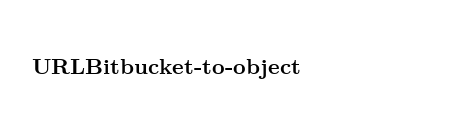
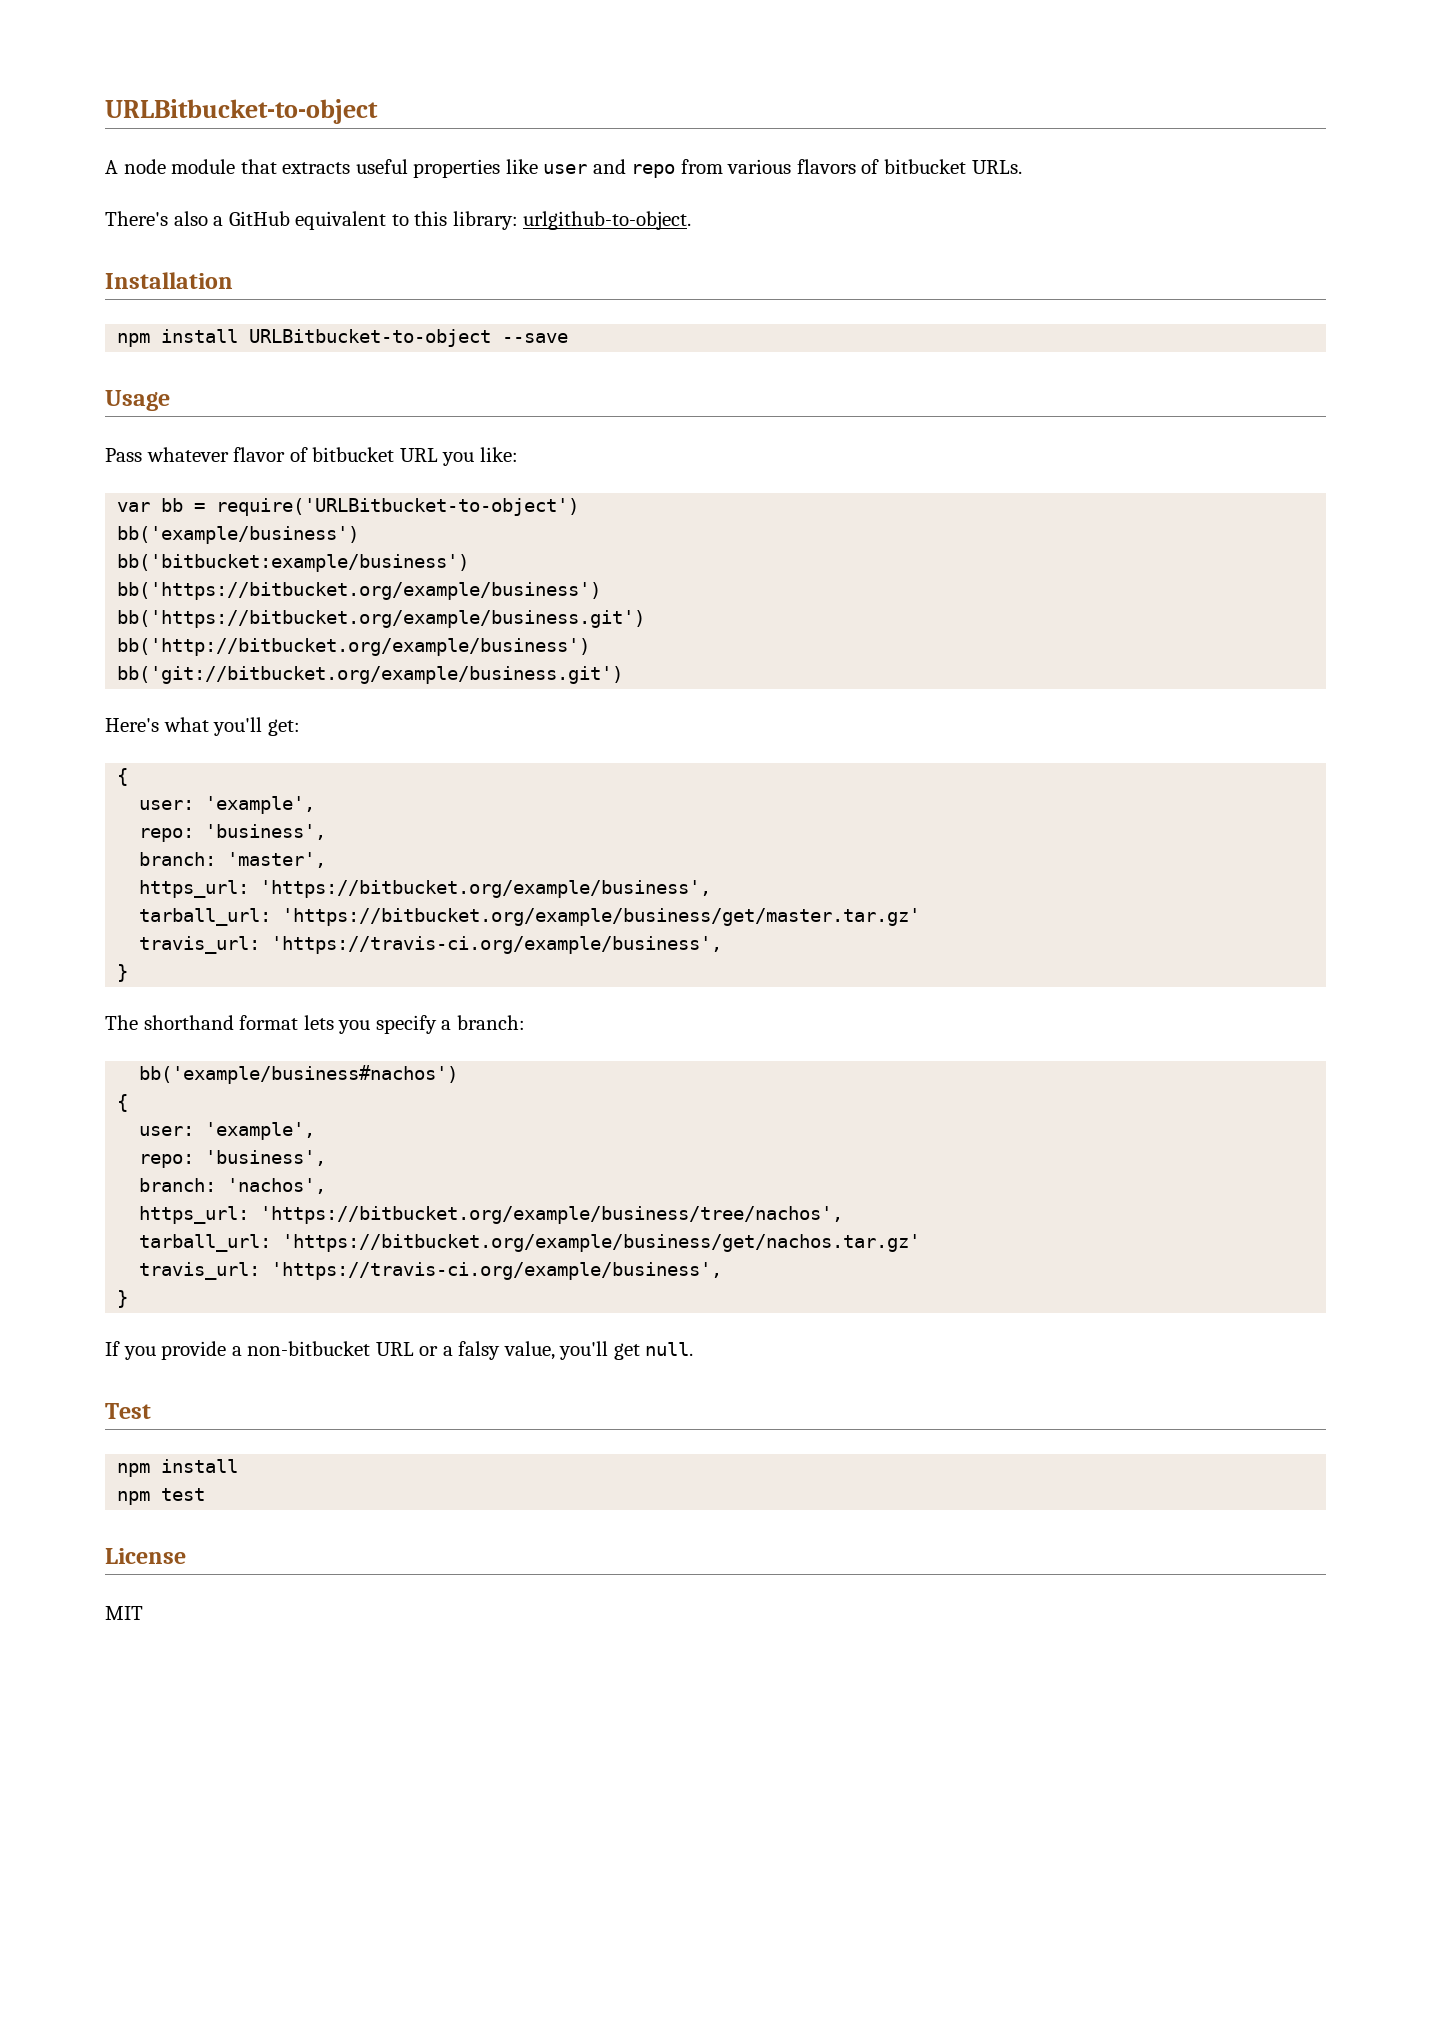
[32,59,301,79] URLBitbucket-to-object -> [105,99,378,124] [105,159,1022,178] [105,211,692,230] [105,272,233,289] [117,329,569,347] [105,390,170,411] [105,447,518,466] [117,498,580,516] [117,526,360,544] [117,554,470,572] [117,582,602,600] [117,610,646,628] [117,638,591,656] [117,666,624,684] [105,717,300,736] [117,768,129,786] [139,796,316,814] [139,824,327,842] [139,852,327,868] [139,880,712,898] [139,908,921,926] [139,936,723,954] [117,964,129,982] [105,1015,525,1034] [139,1065,459,1084] [117,1094,129,1112] [139,1122,316,1140] [139,1150,327,1168] [139,1178,327,1194] [139,1206,844,1224] [139,1234,921,1252] [139,1262,723,1280] [117,1290,129,1308] [105,1341,694,1360] [105,1403,151,1419] [117,1459,239,1477] [117,1488,206,1505] [105,1548,186,1564] [105,1606,143,1620] URLBitbucket-to-object // A node module that extracts useful properties like user and repo from various flavors of bitbucket URLs. // There's also a GitHub equivalent to this library: urlgithub-to-object. // Installation // npm install URLBitbucket-to-object --save // Usage // Pass whatever flavor of bitbucket URL you like: // var bb = require('URLBitbucket-to-object') // bb('example/business') // bb('bitbucket:example/business') // bb('https://bitbucket.org/example/business') // bb('https://bitbucket.org/example/business.git') // bb('http://bitbucket.org/example/business') // bb('git://bitbucket.org/example/business.git') // Here's what you'll get: // { // user: 'example', // repo: 'business', // branch: 'master', // https_url: 'https://bitbucket.org/example/business', // tarball_url: 'https://bitbucket.org/example/business/get/master.tar.gz' // travis_url: 'https://travis-ci.org/example/business', // } // The shorthand format lets you specify a branch: // bb('example/business#nachos') // { // user: 'example', // repo: 'business', // branch: 'nachos', // https_url: 'https://bitbucket.org/example/business/tree/nachos', // tarball_url: 'https://bitbucket.org/example/business/get/nachos.tar.gz' // travis_url: 'https://travis-ci.org/example/business', // } // If you provide a non-bitbucket URL or a falsy value, you'll get null. // Test // npm install // npm test // License // MIT

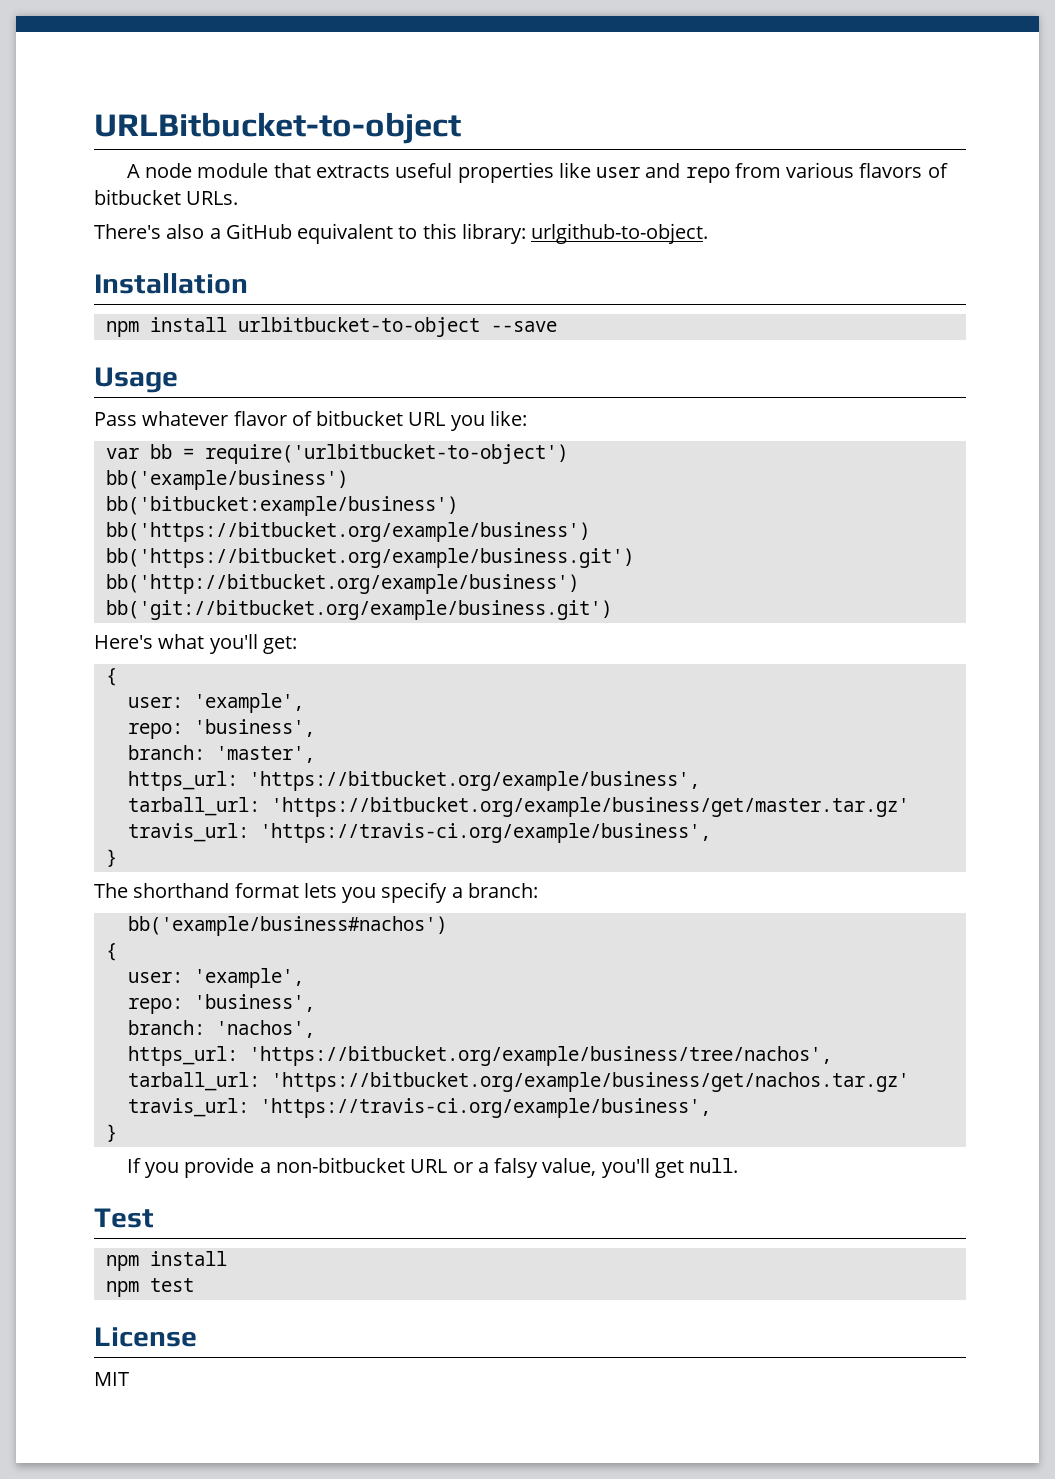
[249,329,492,347] URLBitbucket-to-object -> [237,317,480,337] urlbitbucket-to-object
[216,498,580,516] require('URLBitbucket-to-object') -> [204,444,568,464] require('urlbitbucket-to-object')

